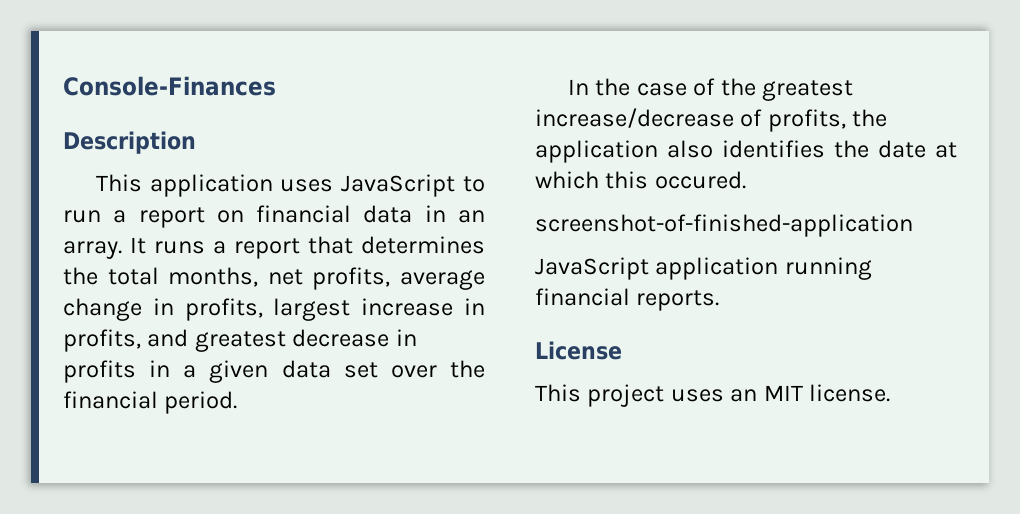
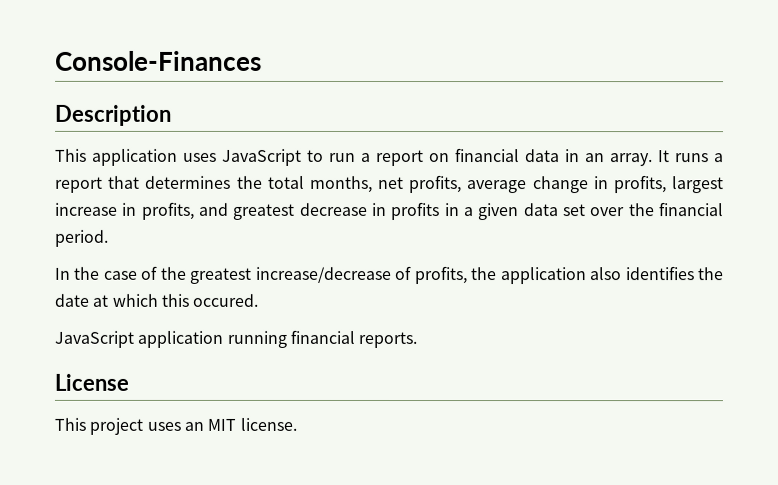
[535,214,913,237] // screenshot-of-finished-application -> (259, 300) none

